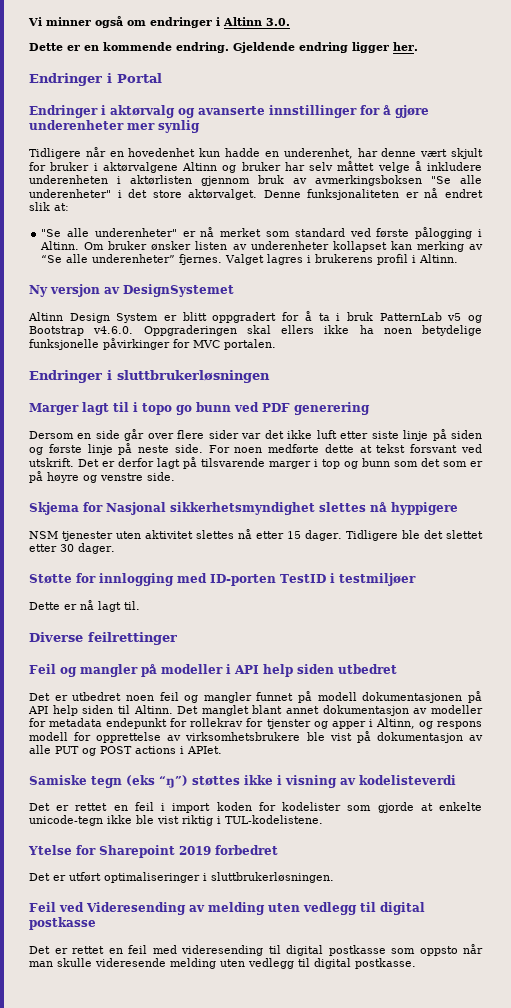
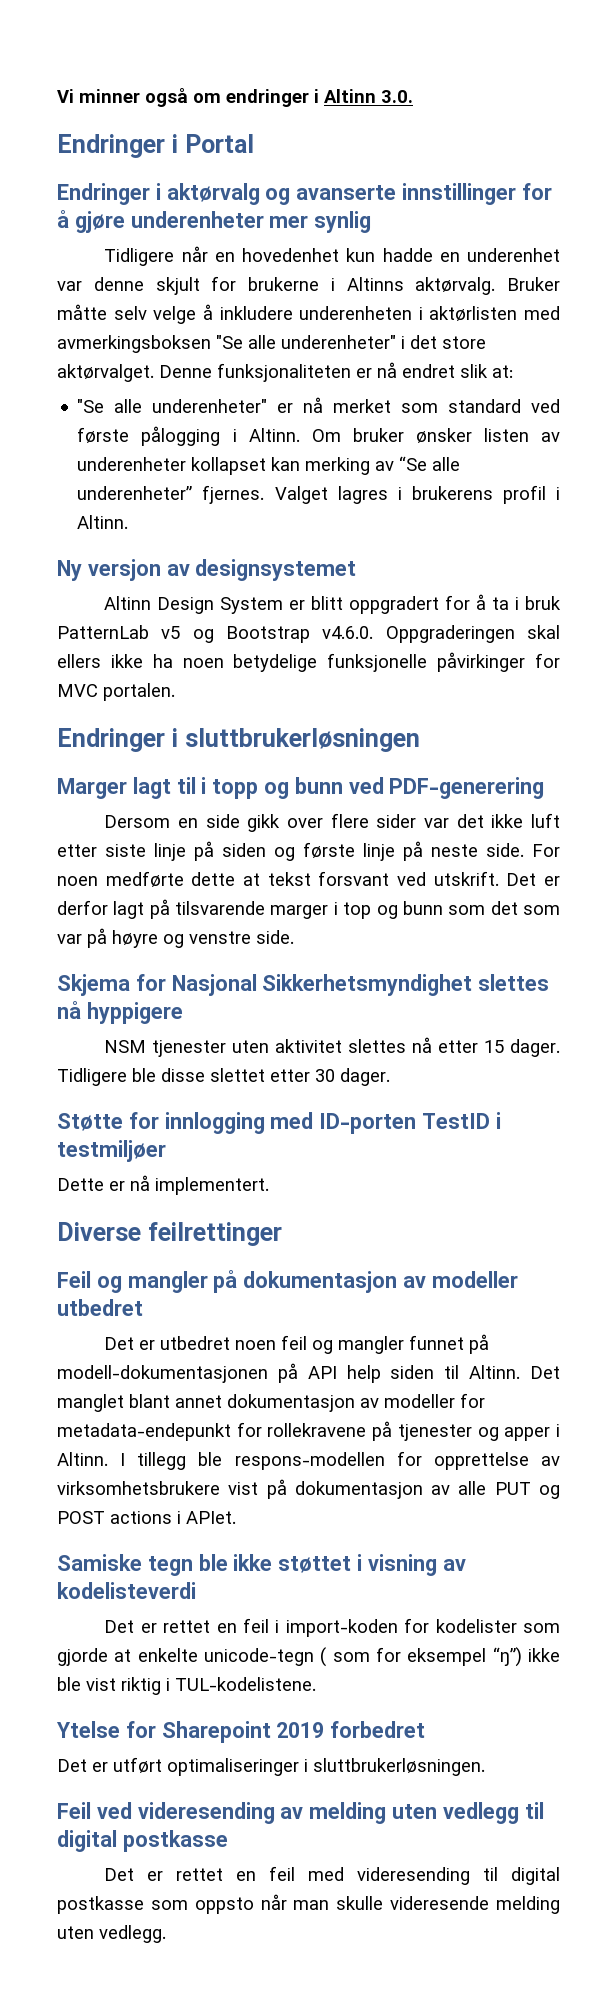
[29,42,418,53] // Dette er en kommende endring. Gjeldende endring ligger her. -> (413, 96) none
[283,148,483,159] [29,161,375,173] underenhet, har denne vært skjult for bruker i aktørvalgene Altinn og bruker har selv måttet -> [467,248,560,262] [57,276,560,295] [57,304,147,320] underenhet var denne skjult for brukerne i Altinns aktørvalg. Bruker måtte selv
[201,175,307,186] gjennom bruk av -> [524,306,560,320] med
[123,284,234,297] DesignSystemet -> [195,559,357,581] designsystemet
[142,402,370,415] topo go bunn ved PDF generering -> [212,777,545,799] topp og bunn ved PDF-generering
[124,429,145,441] går -> [247,814,281,832] gikk
[470,461,483,467] er -> [57,934,82,944] var
[170,502,315,515] sikkerhetsmyndighet -> [262,974,473,996] Sikkerhetsmyndighet
[423,530,443,539] det -> [161,1068,205,1082] disse
[98,601,140,612] lagt til. -> [155,1177,269,1195] implementert.
[161,664,334,677] modeller i API help siden -> [243,1271,518,1293] dokumentasjon av modeller
[317,692,463,703] modell dokumentasjonen -> [57,1365,268,1383] modell-dokumentasjonen
[49,718,482,729] [29,732,68,741] metadata endepunkt for rollekrav for tjenster og apper i Altinn, og respons modell -> [57,1421,560,1441] [57,1452,385,1470] metadata-endepunkt for rollekravene på tjenester og apper i Altinn. I tillegg ble respons-modellen
[306,732,325,741] ble -> (220, 1488) none
[126,775,273,788] (eks “ŋ”) støttes ikke -> [198,1554,352,1573] ble ikke støttet
[172,802,252,813] import koden -> [285,1619,398,1637] import-koden
(103, 820) none -> [320,1647,522,1667] ( som for eksempel “ŋ”)
[86,902,186,915] Videresending -> [137,1802,275,1824] videresending
[248,958,416,969] vedlegg til digital postkasse. -> [99,1925,166,1943] vedlegg.

